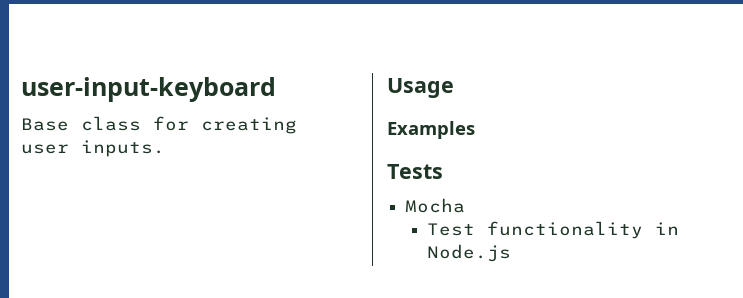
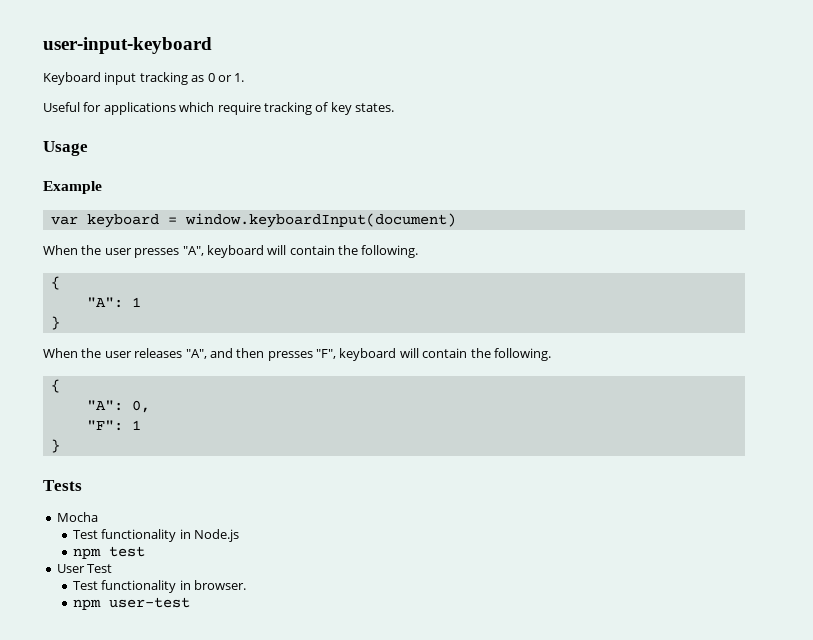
[21,116,297,134] [21,140,165,157] [387,78,454,98] [387,121,475,139] Base class for creating user inputs. // Usage // Examples -> [43,72,245,85] [43,102,394,115] [43,141,88,156] [43,181,102,194] [50,213,456,228] [43,245,419,258] [50,276,60,290] [86,297,141,308] [50,316,60,330] [43,348,551,361] [50,379,60,393] [86,400,150,413] [86,420,141,431] [50,439,60,453] Keyboard input tracking as 0 or 1. // Useful for applications which require tracking of key states. // Usage // Example // var keyboard = window.keyboardInput(document) // When the user presses "A", keyboard will contain the following. // { // "A": 1 // } // When the user releases "A", and then presses "F", keyboard will contain the following. // { // "A": 0, // "F": 1 // }
(512, 253) none -> [72,546,145,559] [56,564,113,573] [72,580,247,593] [72,597,190,610] // npm test // User Test // Test functionality in browser. // npm user-test

